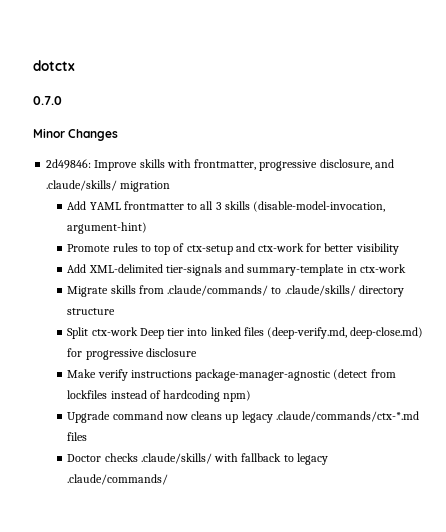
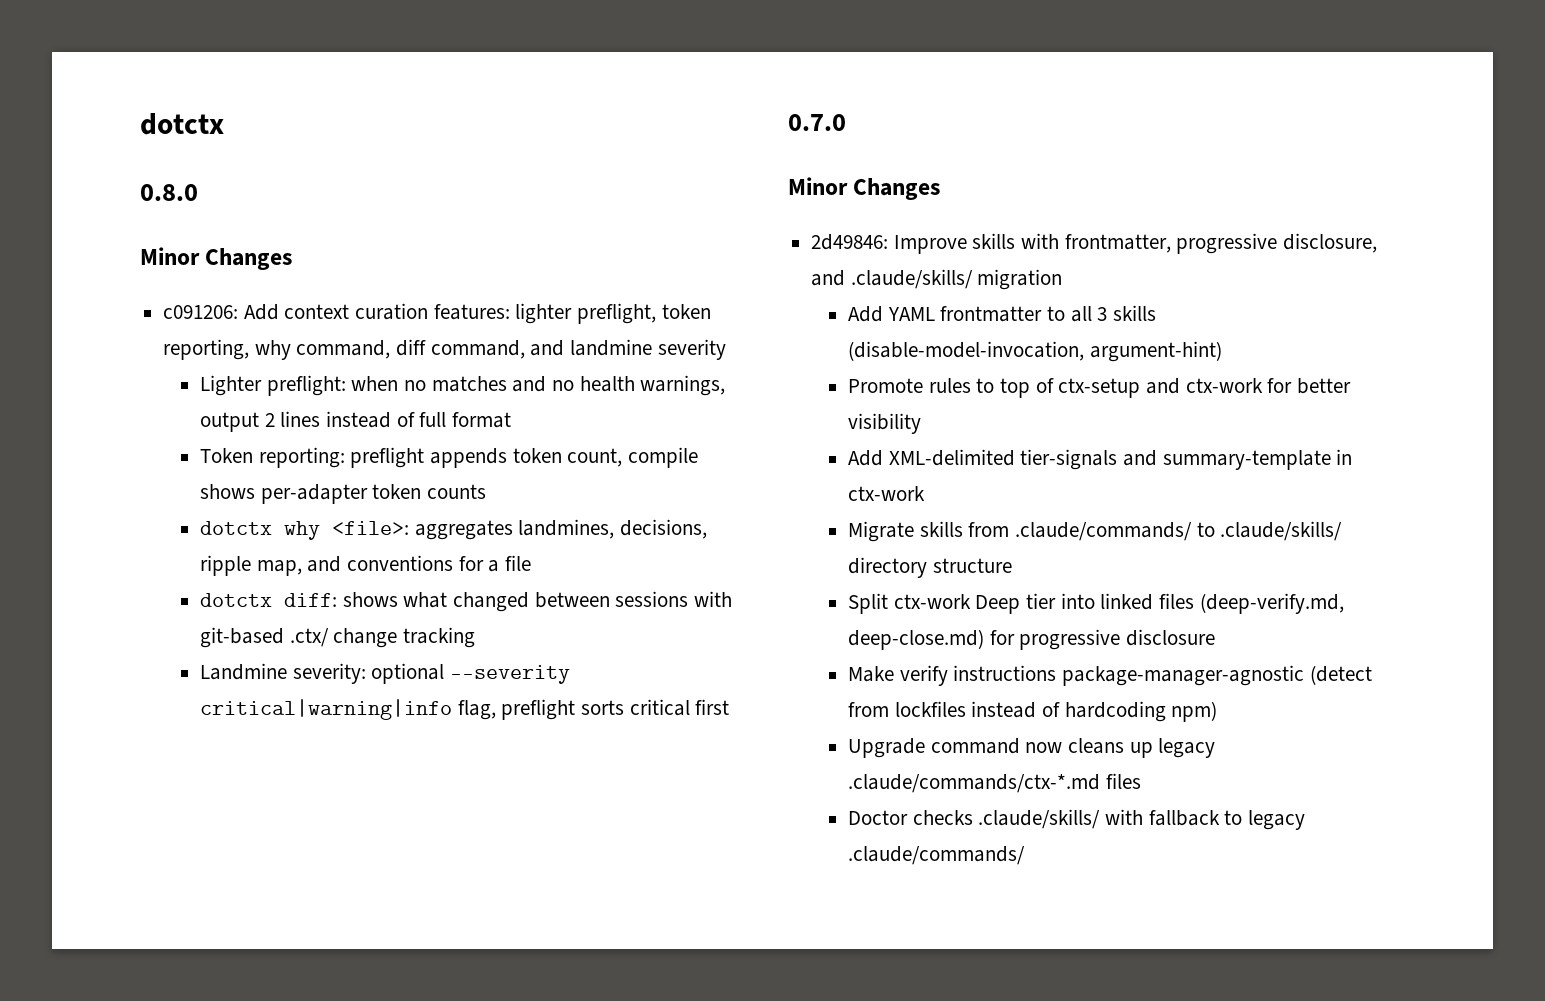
[33,60,75,71] dotctx -> [140,113,224,135] [140,184,198,201] [140,247,293,270] [163,303,711,324] [163,339,726,360] [199,375,726,396] [199,411,511,432] [199,447,698,468] [199,484,486,504] [199,519,707,540] [199,555,531,576] [199,591,732,612] [199,627,475,648] [199,663,570,684] [199,699,730,720] dotctx // 0.8.0 // Minor Changes // c091206: Add context curation features: lighter preflight, token reporting, why command, diff command, and landmine severity // Lighter preflight: when no matches and no health warnings, output 2 lines instead of full format // Token reporting: preflight appends token count, compile shows per-adapter token counts // dotctx why <file>: aggregates landmines, decisions, ripple map, and conventions for a file // dotctx diff: shows what changed between sessions with git-based .ctx/ change tracking // Landmine severity: optional --severity critical|warning|info flag, preflight sorts critical first

